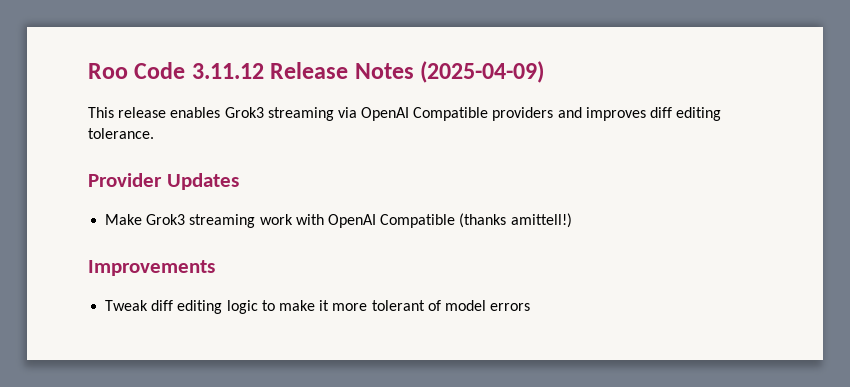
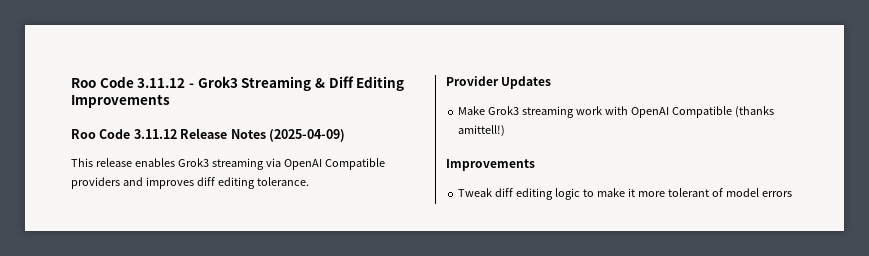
[88,62,264,79] Roo Code 3.11.12 -> [71,76,405,91] [71,94,170,108] [71,129,177,139] Roo Code 3.11.12 - Grok3 Streaming & Diff Editing Improvements // Roo Code 3.11.12

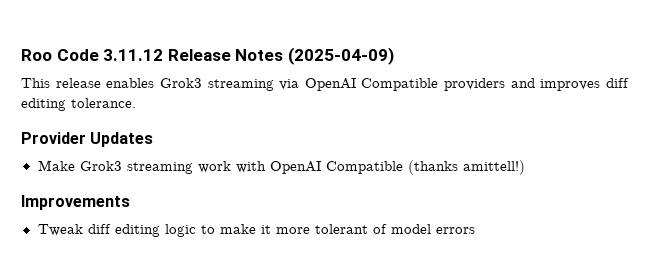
[71,76,405,91] [71,94,170,108] [71,129,177,139] Roo Code 3.11.12 - Grok3 Streaming & Diff Editing Improvements // Roo Code 3.11.12 -> [21,49,164,61] Roo Code 3.11.12

